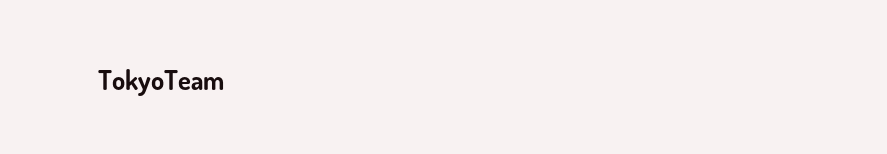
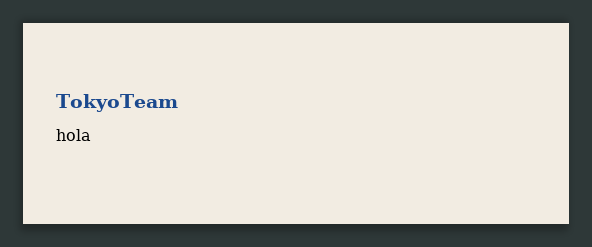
(224, 82) none -> [56,129,91,141] // hola

